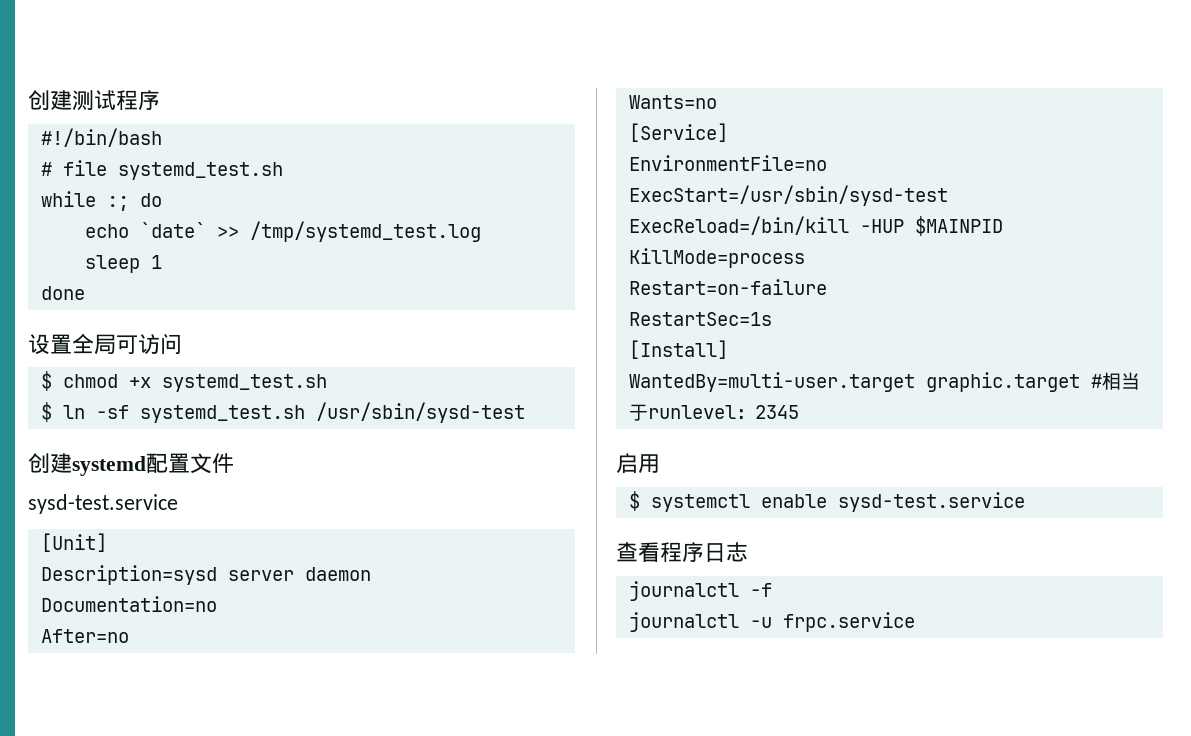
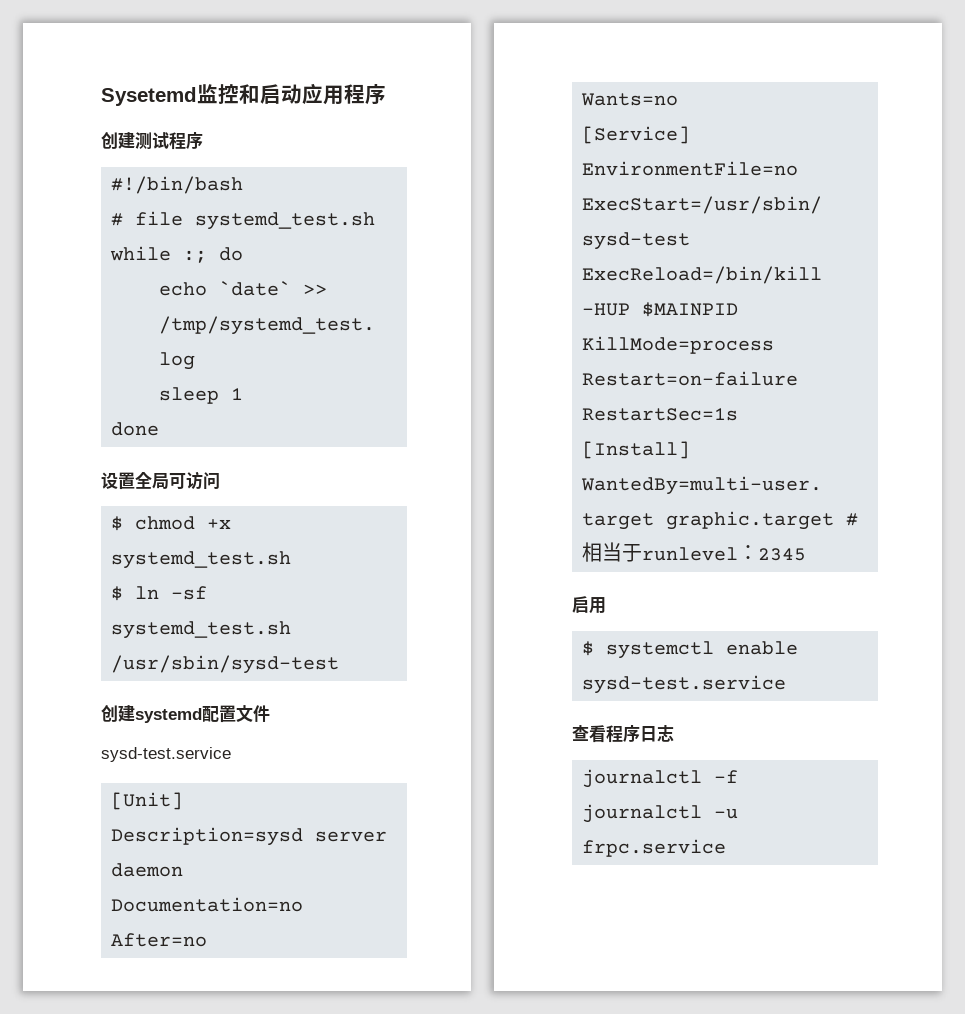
(28, 100) none -> [101,83,386,106] Sysetemd监控和启动应用程序 //

